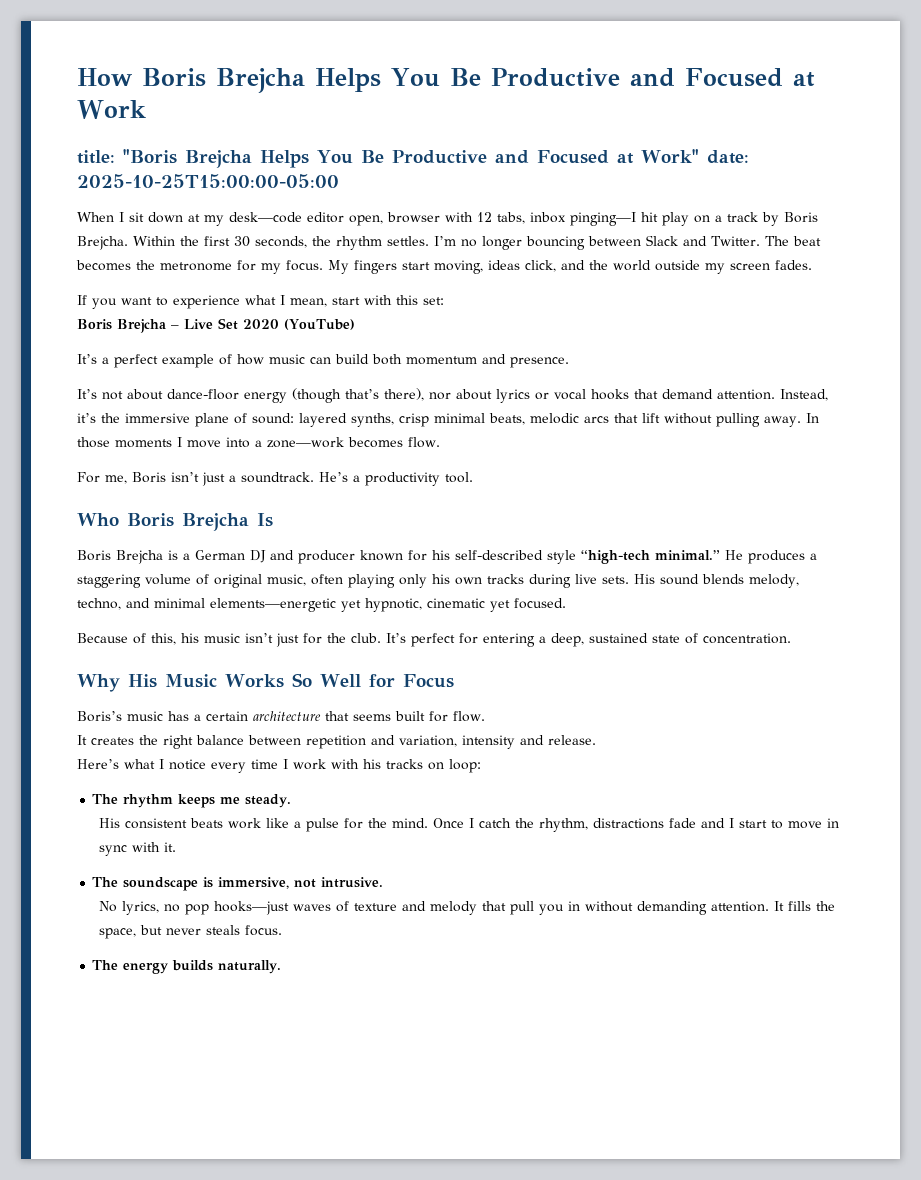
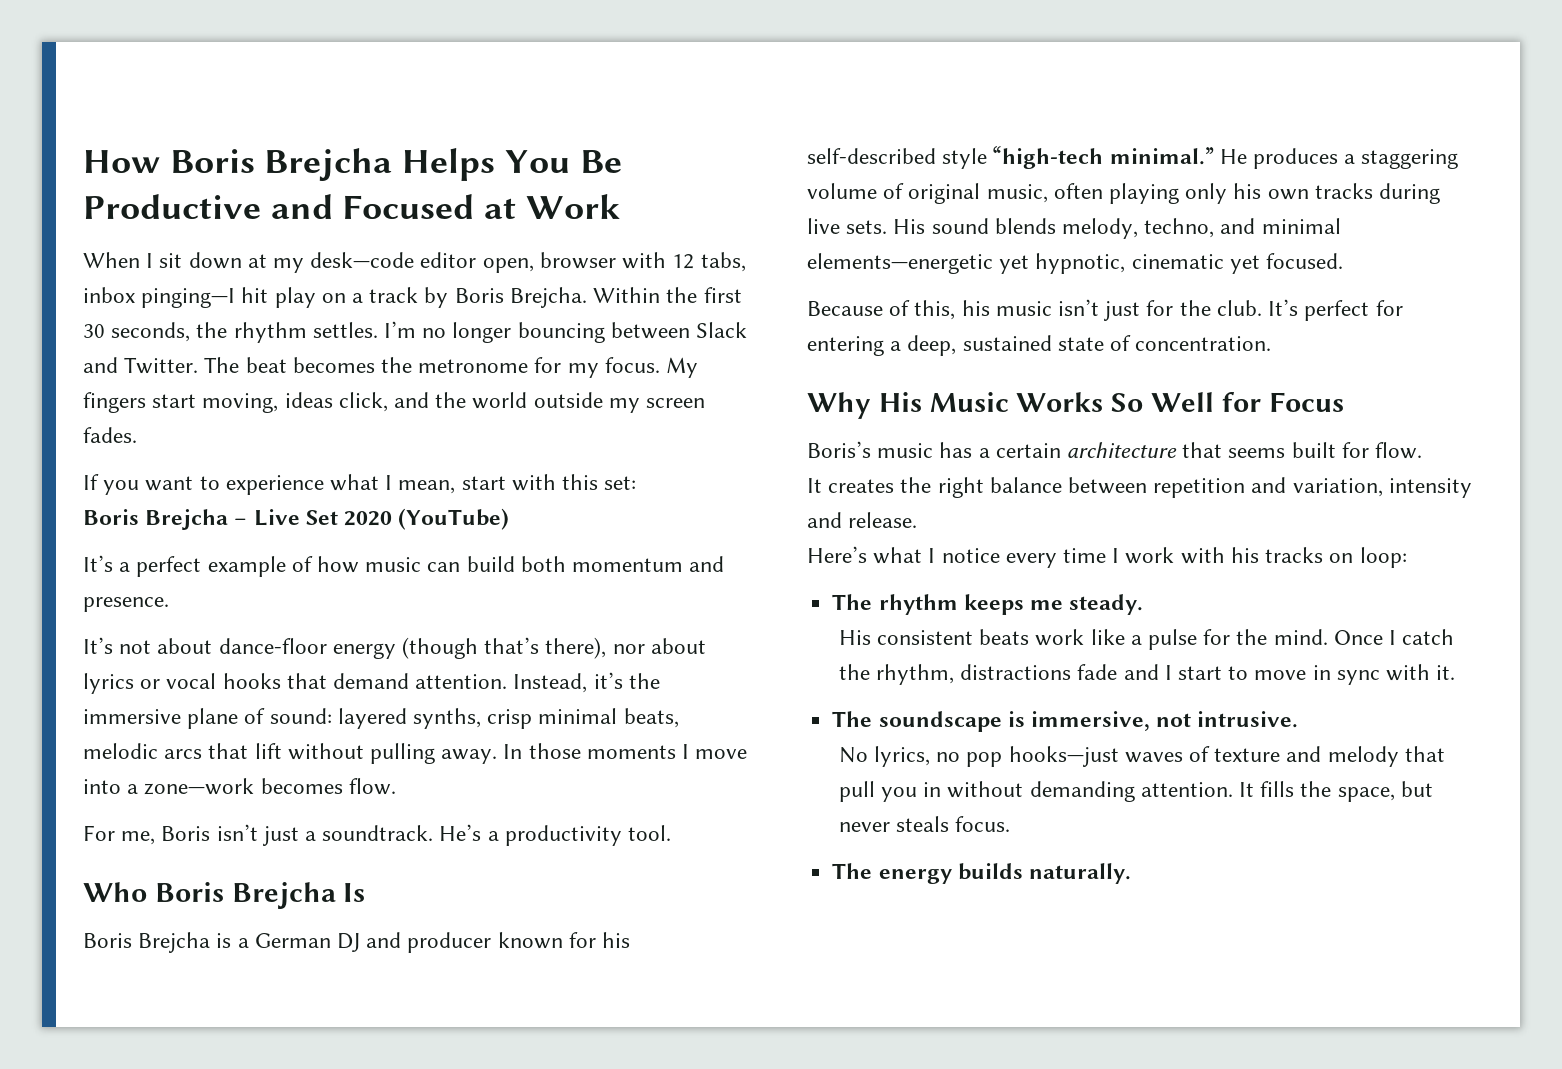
[77,149,749,168] [77,174,339,188] // title: "Boris Brejcha Helps You Be Productive and Focused at Work" date: 2025-10-25T15:00:00-05:00 -> (620, 206) none

